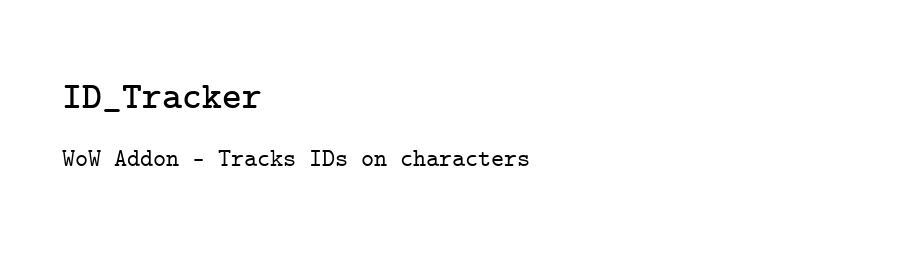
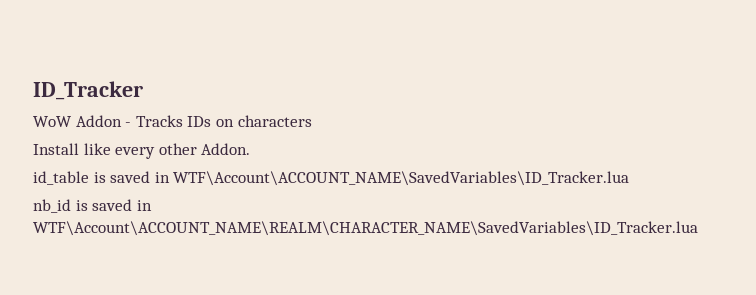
(530, 158) none -> [33,143,251,159] [33,171,630,186] [33,199,152,213] [33,221,698,236] // Install like every other Addon. // id_table is saved in WTF\Account\ACCOUNT_NAME\SavedVariables\ID_Tracker.lua // nb_id is saved in WTF\Account\ACCOUNT_NAME\REALM\CHARACTER_NAME\SavedVariables\ID_Tracker.lua

